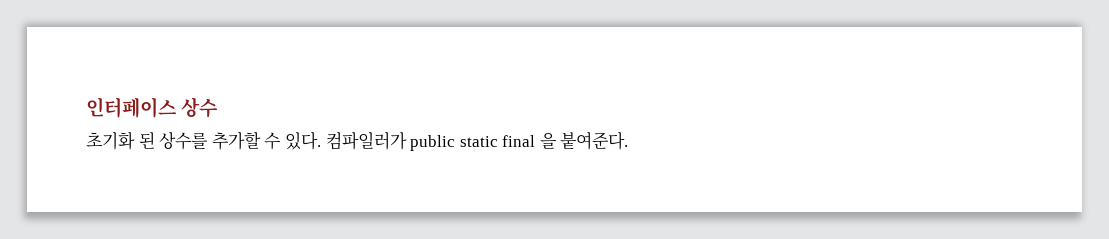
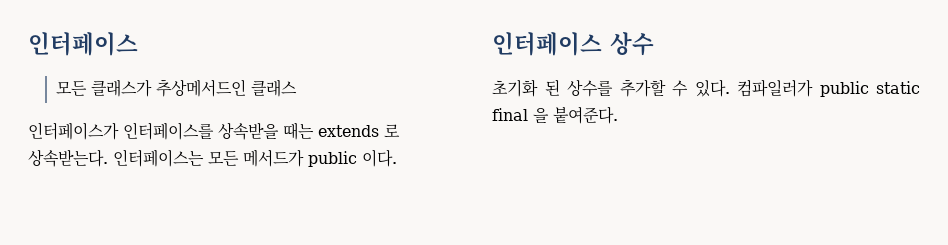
[86,97,177,118] 인터페이스 -> [28,32,138,56] [55,79,297,97] [28,122,400,140] [28,149,397,167] [492,32,602,56] 인터페이스 // 모든 클래스가 추상메서드인 클래스 // 인터페이스가 인터페이스를 상속받을 때는 extends 로 상속받는다. 인터페이스는 모든 메서드가 public 이다. // 인터페이스

